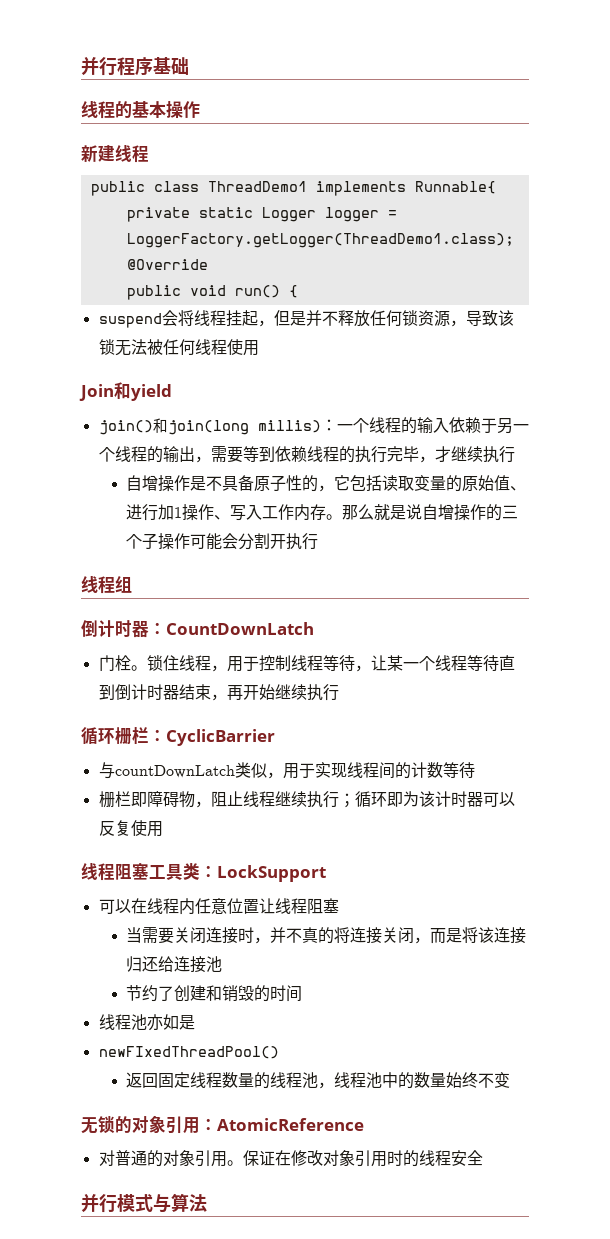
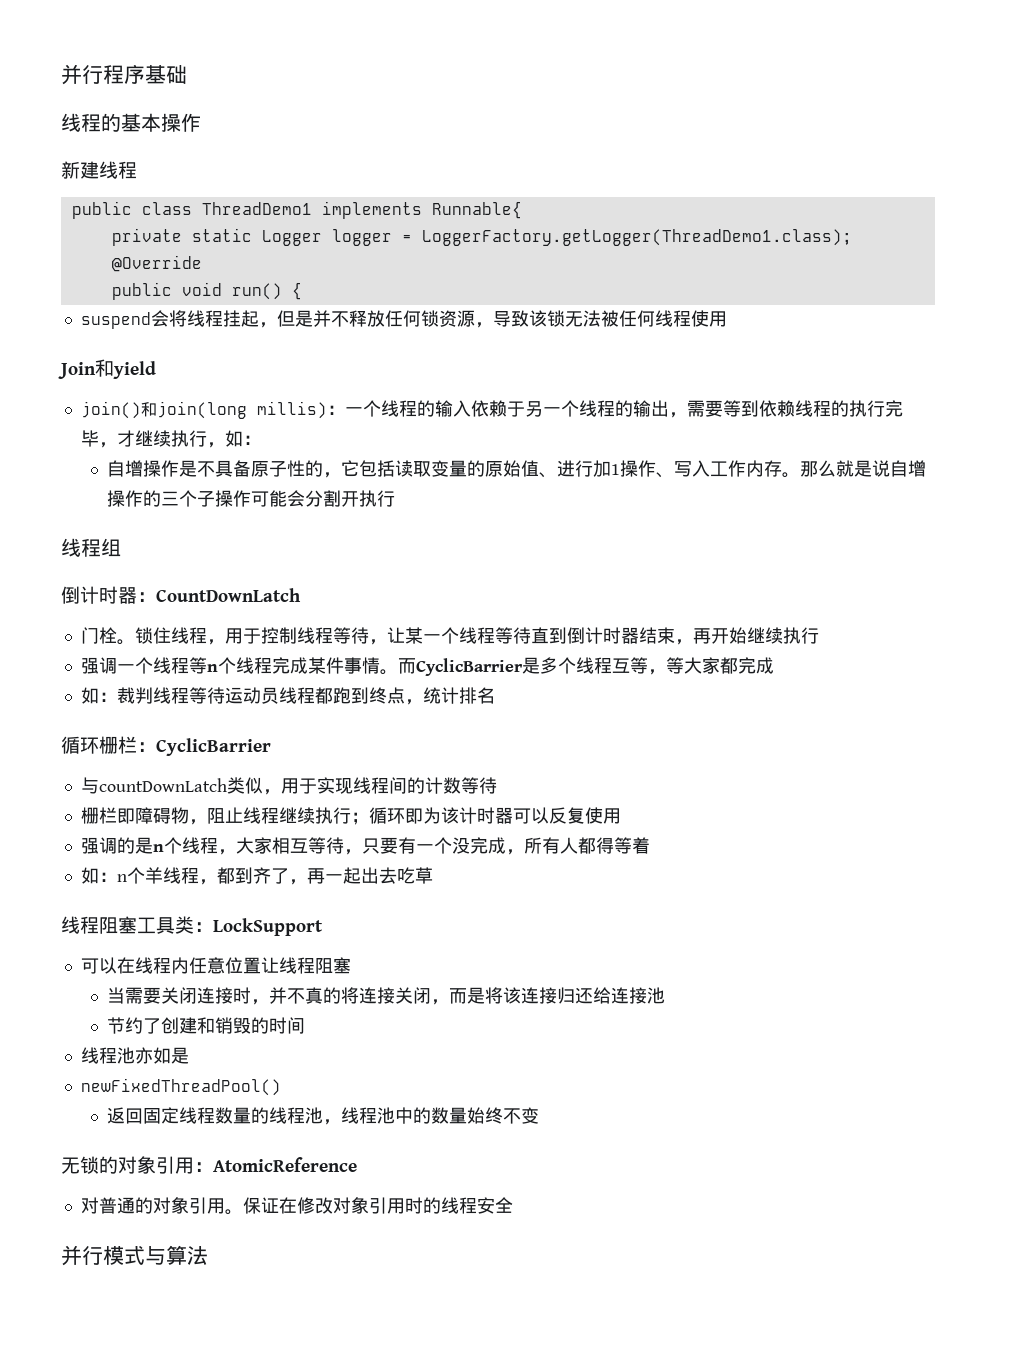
(515, 454) none -> [206,430,261,448] ，如：
(339, 692) none -> [80,657,774,676] [80,687,495,705] // 强调一个线程等n个线程完成某件事情。而CyclicBarrier是多个线程互等，等大家都完成 // 如：裁判线程等待运动员线程都跑到终点，统计排名
(163, 829) none -> [80,837,650,855] [80,867,433,885] // 强调的是n个线程，大家相互等待，只要有一个没完成，所有人都得等着 // 如：n个羊线程，都到齐了，再一起出去吃草
[98,1046,279,1059] newFIxedThreadPool() -> [80,1078,281,1096] newFixedThreadPool()

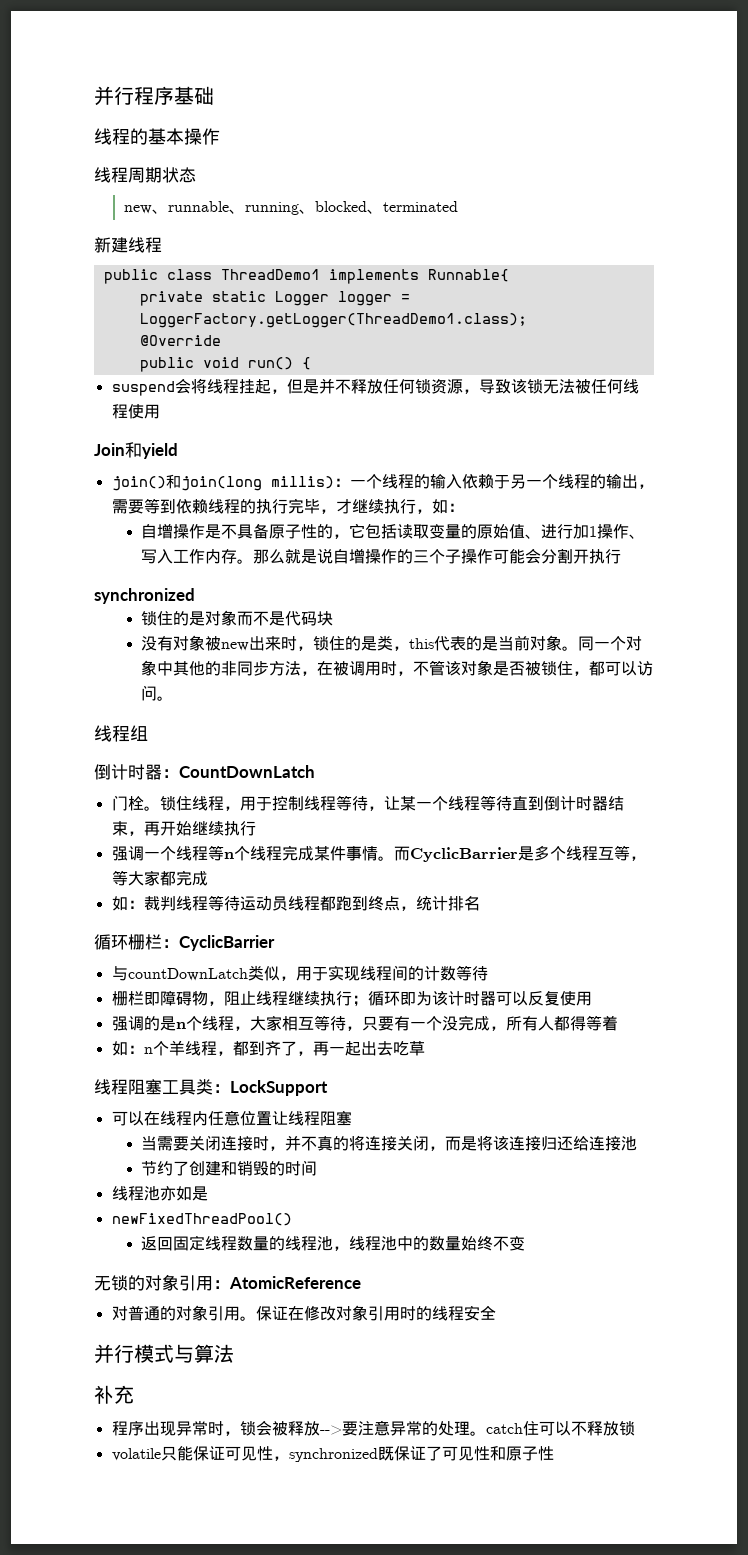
(201, 122) none -> [94,167,196,183] [123,201,458,215] // 线程周期状态 // new、runnable、running、blocked、terminated
(395, 498) none -> [94,588,195,604] [141,610,334,626] [141,635,643,651] [141,660,654,676] [141,685,174,701] // synchronized // 锁住的是对象而不是代码块 // 没有对象被new出来时，锁住的是类，this代表的是当前对象。同一个对象中其他的非同步方法，在被调用时，不管该对象是否被锁住，都可以访问。
(208, 1255) none -> [94,1385,134,1404] [111,1420,635,1436] [111,1446,554,1462] // 补充 // 程序出现异常时，锁会被释放-->要注意异常的处理。catch住可以不释放锁 // volatile只能保证可见性，synchronized既保证了可见性和原子性

